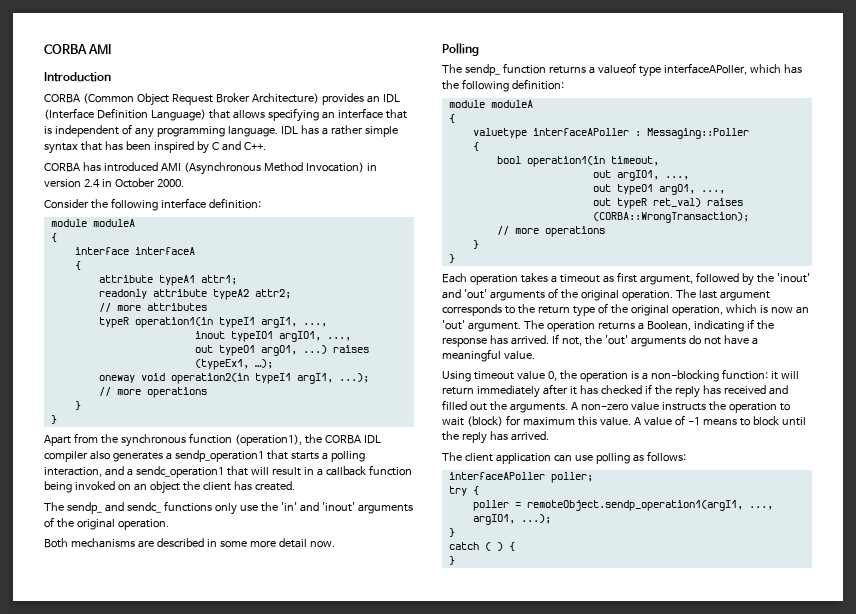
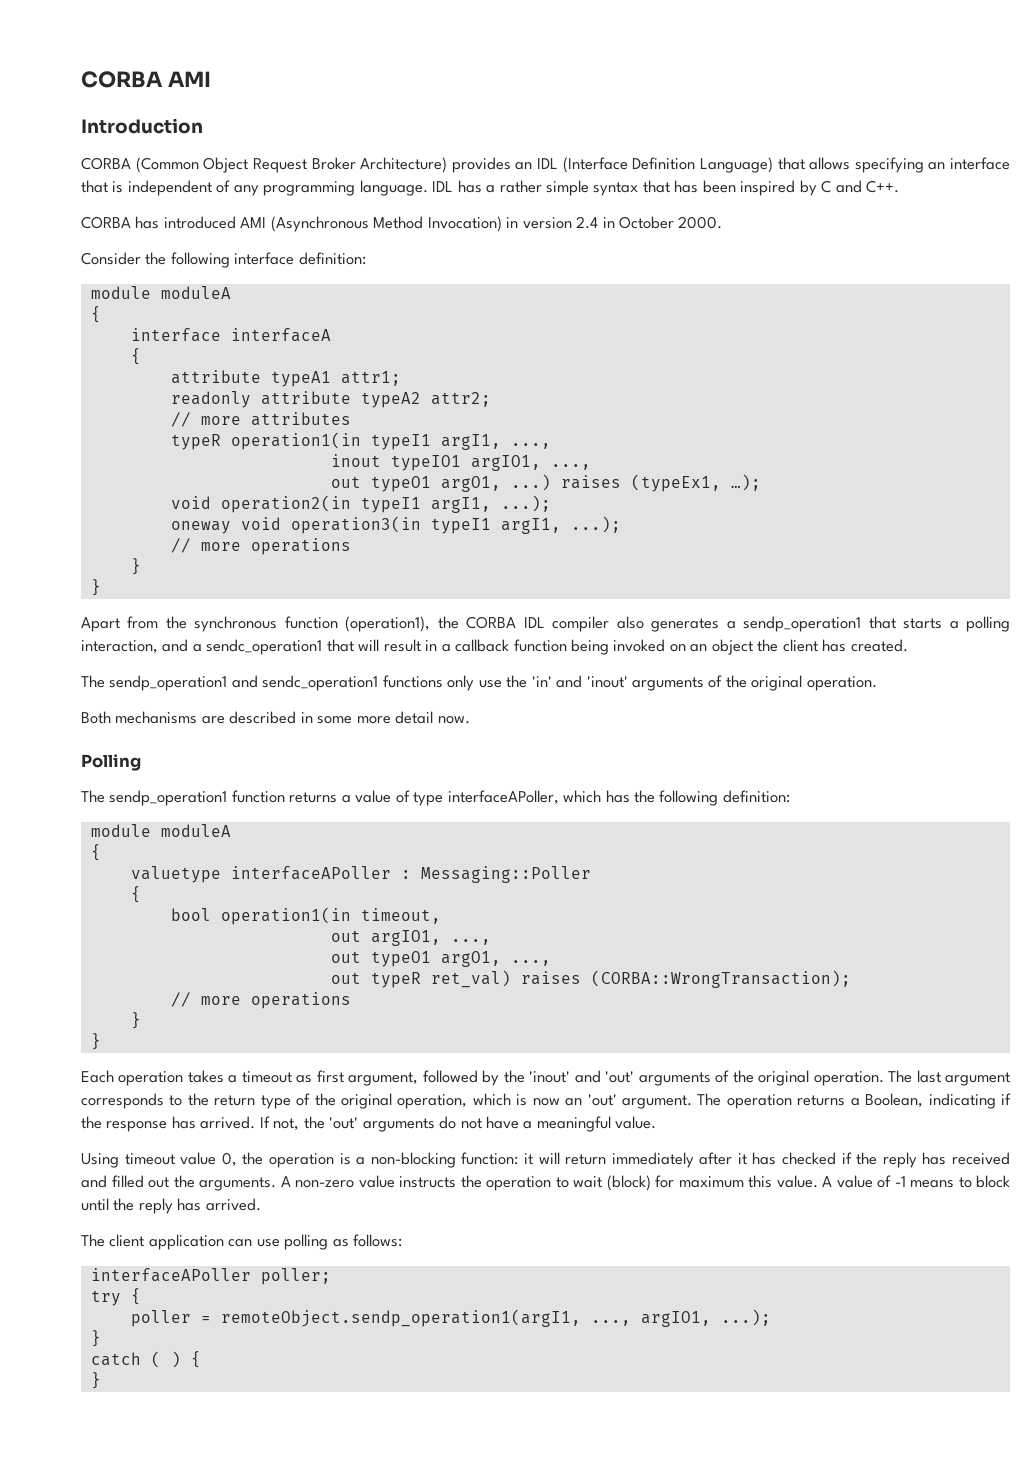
(273, 364) none -> [170,495,551,513] // void operation2(in typeI1 argI1, ...);
[170,373,249,384] operation2(in -> [290,516,421,534] operation3(in
[66,502,161,514] sendp_ and sendc_ -> [109,675,379,691] sendp_operation1 and sendc_operation1
[464,64,500,76] sendp_ -> [109,790,228,806] sendp_operation1
[597,63,636,74] valueof -> [355,790,410,803] value of

